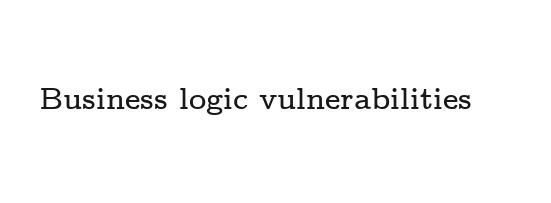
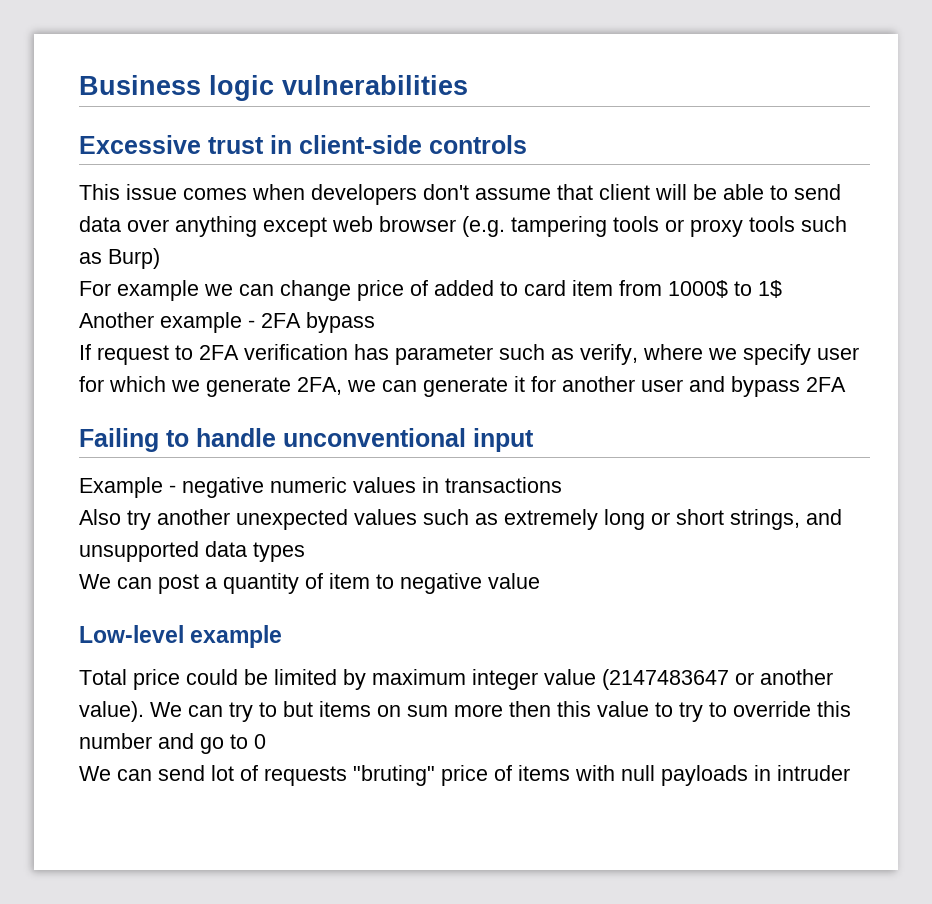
(472, 98) none -> [79,135,527,154] [79,184,841,205] [79,216,847,237] [79,248,160,269] [79,280,782,301] [79,312,375,333] [79,344,859,365] [79,376,846,397] [79,428,534,452] [79,477,562,498] [79,509,842,530] [79,541,305,562] [79,573,540,594] [79,625,283,648] [79,669,833,690] [79,701,851,722] [79,733,266,754] [79,765,850,786] // Excessive trust in client-side controls // This issue comes when developers don't assume that client will be able to send data over anything except web browser (e.g. tampering tools or proxy tools such as Burp) // For example we can change price of added to card item from 1000$ to 1$ // Another example - 2FA bypass // If request to 2FA verification has parameter such as verify, where we specify user for which we generate 2FA, we can generate it for another user and bypass 2FA // Failing to handle unconventional input // Example - negative numeric values in transactions // Also try another unexpected values such as extremely long or short strings, and unsupported data types // We can post a quantity of item to negative value // Low-level example // Total price could be limited by maximum integer value (2147483647 or another value). We can try to but items on sum more then this value to try to override this number and go to 0 // We can send lot of requests "bruting" price of items with null payloads in intruder

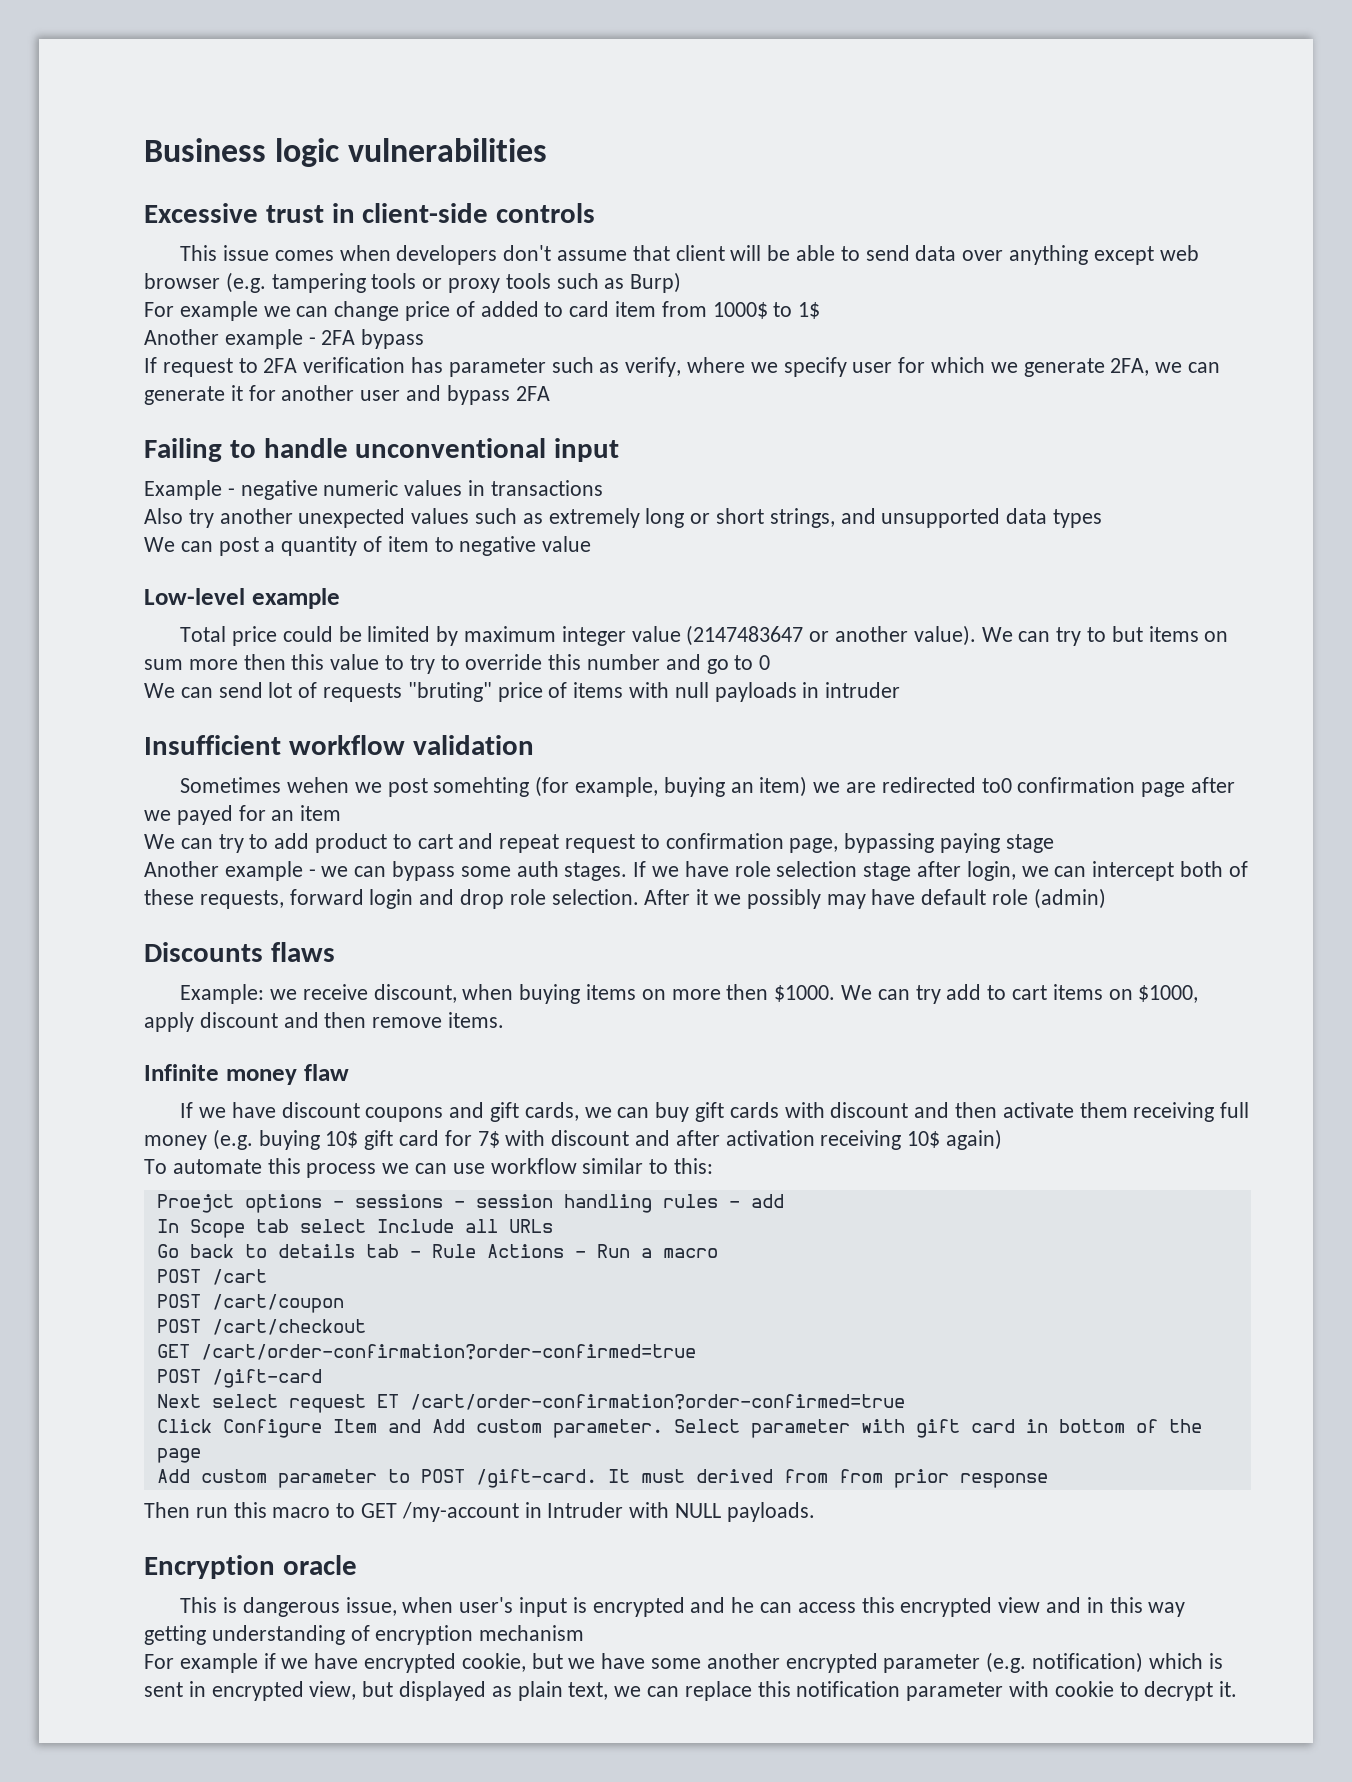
(850, 773) none -> [144,735,534,755] [180,776,1236,797] [144,805,342,825] [144,833,1054,853] [144,861,1248,881] [144,888,1106,909] [144,942,335,962] [180,984,1199,1004] [144,1012,505,1032] [144,1064,349,1085] [180,1102,1250,1122] [144,1129,1003,1150] [144,1158,714,1178] [156,1194,784,1213] [156,1219,553,1238] [156,1244,718,1258] [156,1269,267,1285] [156,1294,344,1313] [156,1319,366,1335] [156,1344,696,1360] [156,1369,322,1388] [156,1394,905,1413] [156,1419,1202,1438] [156,1448,201,1463] [156,1469,1048,1488] [144,1502,815,1522] [144,1555,357,1579] [180,1597,1186,1617] [144,1625,585,1645] [144,1652,1223,1673] [144,1681,1238,1701] // Insufficient workflow validation // Sometimes wehen we post somehting (for example, buying an item) we are redirected to0 confirmation page after we payed for an item // We can try to add product to cart and repeat request to confirmation page, bypassing paying stage // Another example - we can bypass some auth stages. If we have role selection stage after login, we can intercept both of these requests, forward login and drop role selection. After it we possibly may have default role (admin) // Discounts flaws // Example: we receive discount, when buying items on more then $1000. We can try add to cart items on $1000, apply discount and then remove items. // Infinite money flaw // If we have discount coupons and gift cards, we can buy gift cards with discount and then activate them receiving full money (e.g. buying 10$ gift card for 7$ with discount and after activation receiving 10$ again) // To automate this process we can use workflow similar to this: // Proejct options - sessions - session handling rules - add // In Scope tab select Include all URLs // Go back to details tab - Rule Actions - Run a macro // POST /cart // POST /cart/coupon // POST /cart/checkout // GET /cart/order-confirmation?order-confirmed=true // POST /gift-card // Next select request ET /cart/order-confirmation?order-confirmed=true // Click Configure Item and Add custom parameter. Select parameter with gift card in bottom of the page // Add custom parameter to POST /gift-card. It must derived from from prior response // Then run this macro to GET /my-account in Intruder with NULL payloads. // Encryption oracle // This is dangerous issue, when user's input is encrypted and he can access this encrypted view and in this way getting understanding of encryption mechanism // For example if we have encrypted cookie, but we have some another encrypted parameter (e.g. notification) which is sent in encrypted view, but displayed as plain text, we can replace this notification parameter with cookie to decrypt it.

